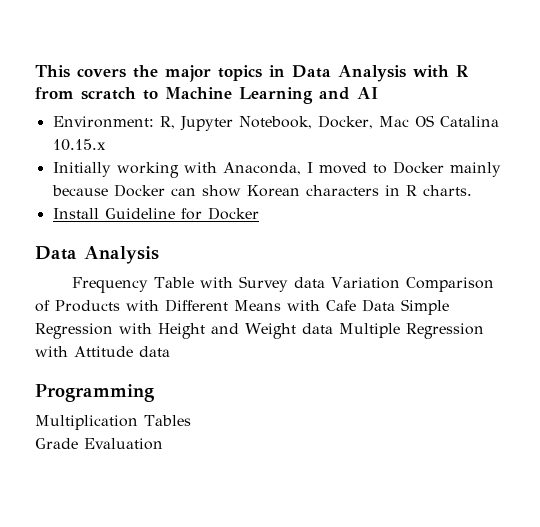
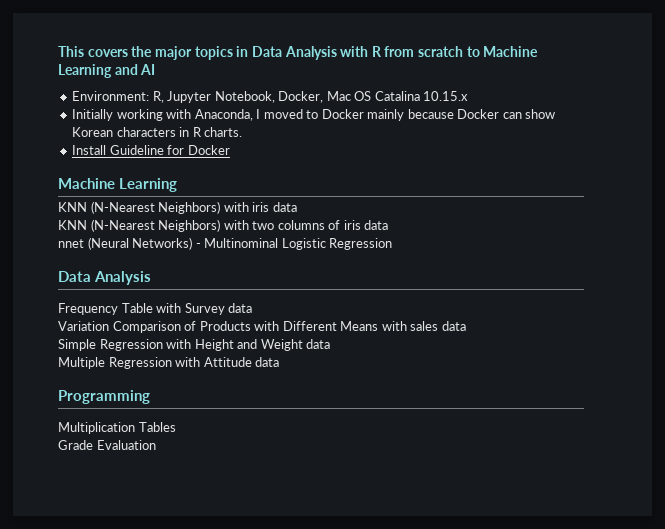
(259, 213) none -> [58,178,178,192] [58,201,297,214] [58,219,389,232] [58,237,393,250] // Machine Learning // KNN (N-Nearest Neighbors) with iris data // KNN (N-Nearest Neighbors) with two columns of iris data // nnet (Neural Networks) - Multinominal Logistic Regression
(325, 282) none -> (253, 308) //
[326,299,395,312] Cafe Data -> [410,321,466,331] sales data //
(333, 328) none -> (331, 344) //

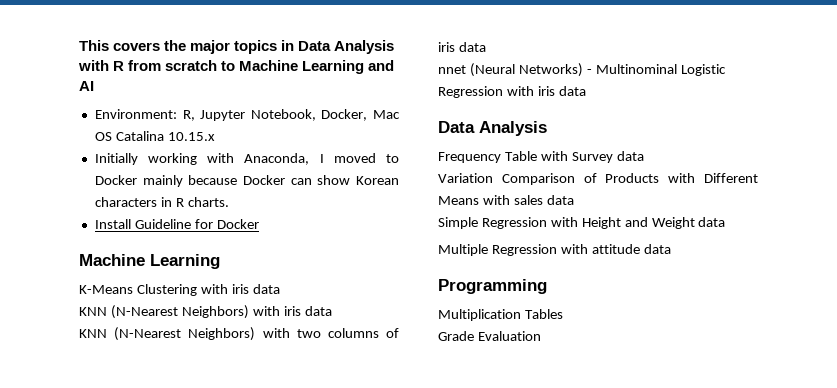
(178, 185) none -> [79,284,280,296] // K-Means Clustering with iris data
(393, 244) none -> [506,86,586,96] with iris data
[203,357,252,367] Attitude -> [591,244,640,254] attitude

